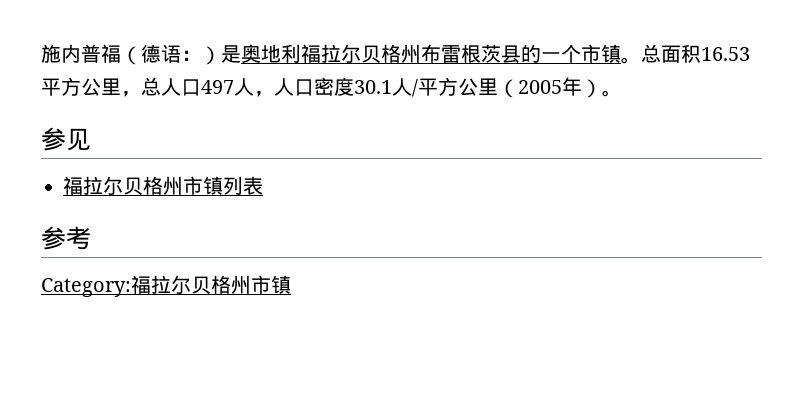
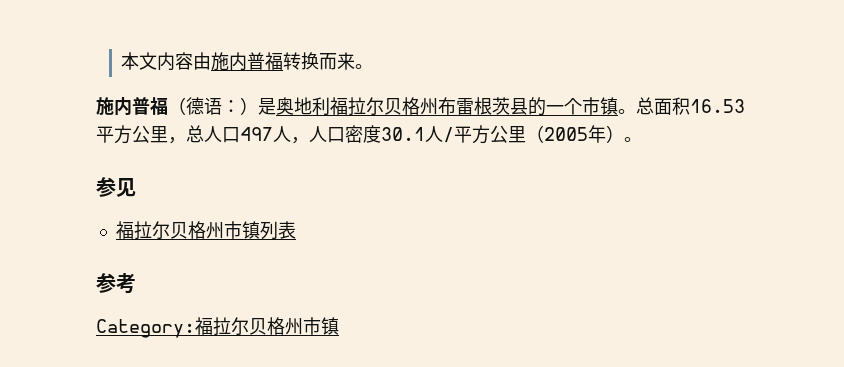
(41, 53) none -> [121,52,374,71] 本文内容由施内普福转换而来。 //

